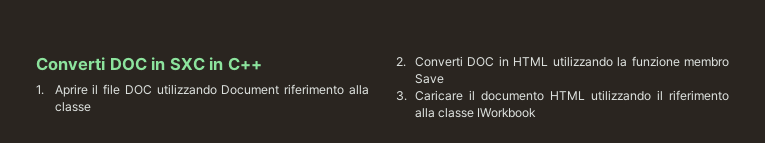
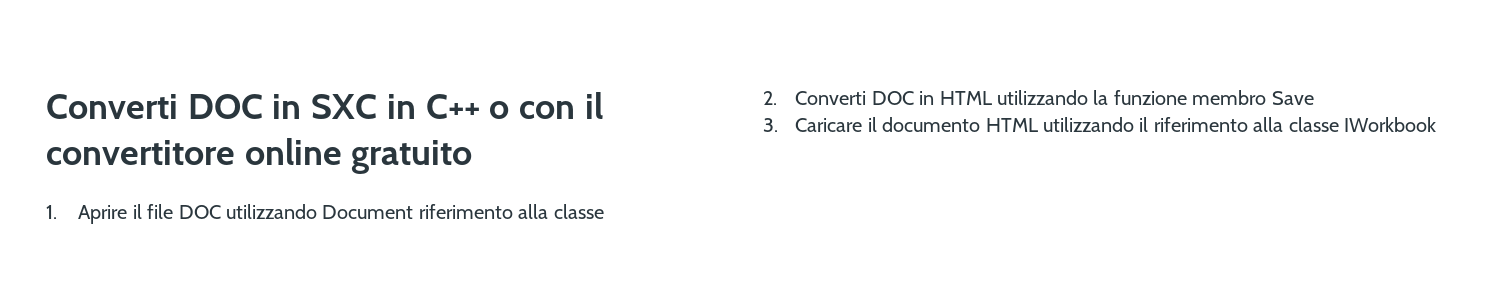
(262, 64) none -> [489,92,603,119] [46,138,473,174] o con il convertitore online gratuito

